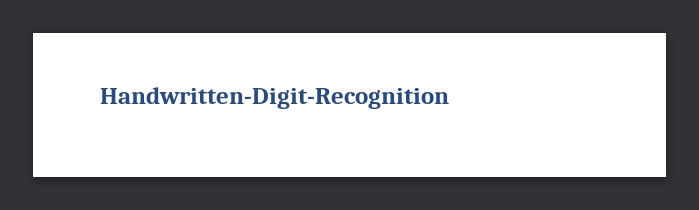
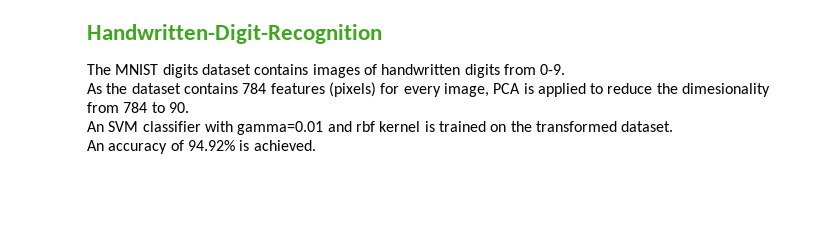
(449, 98) none -> [87,64,566,78] [87,82,771,97] [87,102,189,113] [87,121,674,135] [87,140,316,154] // The MNIST digits dataset contains images of handwritten digits from 0-9. // As the dataset contains 784 features (pixels) for every image, PCA is applied to reduce the dimesionality from 784 to 90. // An SVM classifier with gamma=0.01 and rbf kernel is trained on the transformed dataset. // An accuracy of 94.92% is achieved.

